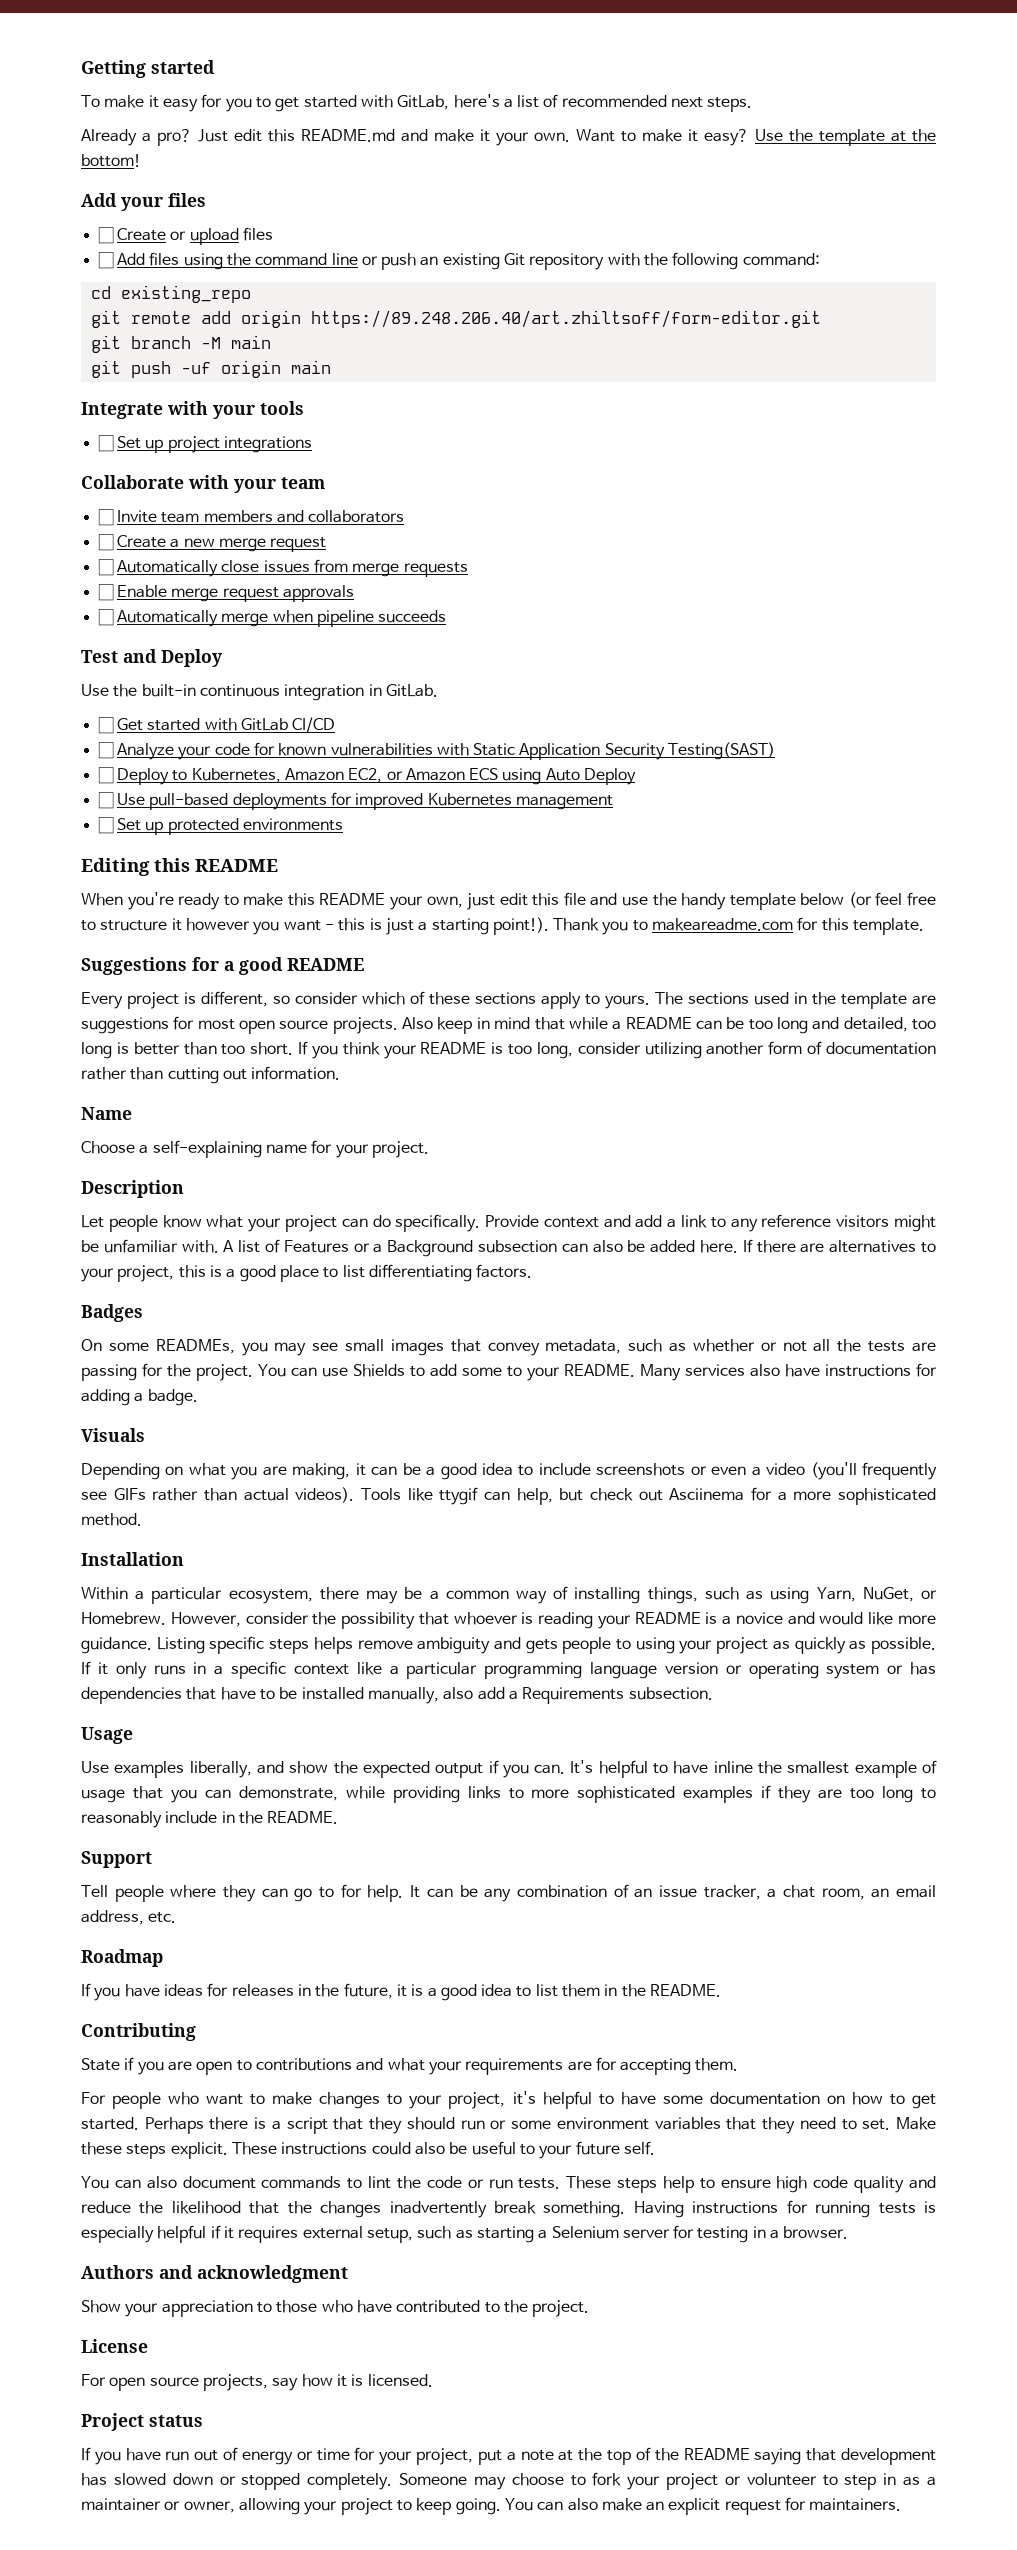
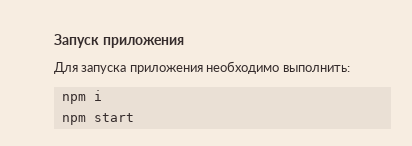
[81,60,215,78] [81,94,753,112] [81,129,936,146] [81,154,141,167] [81,193,206,211] [97,227,273,245] [97,252,820,270] [90,285,251,303] [90,310,821,328] [90,335,271,353] [90,360,331,378] [81,401,304,419] [97,435,312,453] [81,475,325,493] [97,509,405,526] [97,534,327,552] [97,559,468,577] [97,584,354,602] [97,609,447,627] [81,649,223,667] [81,684,438,701] [97,717,336,734] [97,742,776,760] [97,767,637,785] [97,792,613,810] [97,817,343,835] [81,858,278,876] [81,892,936,910] [81,917,925,935] [81,957,364,975] [81,991,936,1009] [81,1016,937,1034] [81,1041,937,1059] [81,1066,341,1084] [81,1107,132,1120] [81,1140,429,1158] [81,1180,184,1198] [81,1214,936,1232] [81,1239,936,1257] [81,1264,533,1282] [81,1304,143,1322] [81,1339,937,1356] [81,1363,937,1381] [81,1389,198,1406] [81,1428,145,1442] [81,1462,938,1480] [81,1487,936,1505] [81,1513,142,1526] [81,1552,184,1566] [81,1586,938,1604] [81,1612,936,1629] [81,1636,937,1654] [81,1661,937,1679] [81,1687,713,1704] [81,1727,133,1744] [81,1760,937,1778] [81,1785,937,1803] [81,1811,339,1828] [81,1851,152,1868] [81,1884,936,1902] [81,1910,177,1925] [81,1949,163,1967] [81,1983,722,2001] [81,2023,196,2041] [81,2057,739,2075] [81,2091,937,2109] [81,2117,936,2134] [81,2141,655,2159] [81,2176,936,2193] [81,2200,937,2218] [81,2225,849,2243] [81,2265,348,2283] [81,2300,590,2317] [81,2339,148,2353] [81,2374,433,2391] [81,2413,203,2431] [81,2447,937,2465] [81,2472,937,2490] [81,2497,902,2515] Getting started // To make it easy for you to get started with GitLab, here's a list of recommended next steps. // Already a pro? Just edit this README.md and make it your own. Want to make it easy? Use the template at the bottom! // Add your files // ☐ Create or upload files // ☐ Add files using the command line or push an existing Git repository with the following command: // cd existing_repo // git remote add origin https://89.248.206.40/art.zhiltsoff/form-editor.git // git branch -M main // git push -uf origin main // Integrate with your tools // ☐ Set up project integrations // Collaborate with your team // ☐ Invite team members and collaborators // ☐ Create a new merge request // ☐ Automatically close issues from merge requests // ☐ Enable merge request approvals // ☐ Automatically merge when pipeline succeeds // Test and Deploy // Use the built-in continuous integration in GitLab. // ☐ Get started with GitLab CI/CD // ☐ Analyze your code for known vulnerabilities with Static Application Security Testing(SAST) // ☐ Deploy to Kubernetes, Amazon EC2, or Amazon ECS using Auto Deploy // ☐ Use pull-based deployments for improved Kubernetes management // ☐ Set up protected environments // Editing this README // When you're ready to make this README your own, just edit this file and use the handy template below (or feel free to structure it however you want - this is just a starting point!). Thank you to makeareadme.com for this template. // Suggestions for a good README // Every project is different, so consider which of these sections apply to yours. The sections used in the template are suggestions for most open source projects. Also keep in mind that while a README can be too long and detailed, too long is better than too short. If you think your README is too long, consider utilizing another form of documentation rather than cutting out information. // Name // Choose a self-explaining name for your project. // Description // Let people know what your project can do specifically. Provide context and add a link to any reference visitors might be unfamiliar with. A list of Features or a Background subsection can also be added here. If there are alternatives to your project, this is a good place to list differentiating factors. // Badges // On some READMEs, you may see small images that convey metadata, such as whether or not all the tests are passing for the project. You can use Shields to add some to your README. Many services also have instructions for adding a badge. // Visuals // Depending on what you are making, it can be a good idea to include screenshots or even a video (you'll frequently see GIFs rather than actual videos). Tools like ttygif can help, but check out Asciinema for a more sophisticated method. // Installation // Within a particular ecosystem, there may be a common way of installing things, such as using Yarn, NuGet, or Homebrew. However, consider the possibility that whoever is reading your README is a novice and would like more guidance. Listing specific steps helps remove ambiguity and gets people to using your project as quickly as possible. If it only runs in a specific context like a particular programming language version or operating system or has dependencies that have to be installed manually, also add a Requirements subsection. // Usage // Use examples liberally, and show the expected output if you can. It's helpful to have inline the smallest example of usage that you can demonstrate, while providing links to more sophisticated examples if they are too long to reasonably include in the README. // Support // Tell people where they can go to for help. It can be any combination of an issue tracker, a chat room, an email address, etc. // Roadmap // If you have ideas for releases in the future, it is a good idea to list them in the README. // Contributing // State if you are open to contributions and what your requirements are for accepting them. // For people who want to make changes to your project, it's helpful to have some documentation on how to get started. Perhaps there is a script that they should run or some environment variables that they need to set. Make these steps explicit. These instructions could also be useful to your future self. // You can also document commands to lint the code or run tests. These steps help to ensure high code quality and reduce the likelihood that the changes inadvertently break something. Having instructions for running tests is especially helpful if it requires external setup, such as starting a Selenium server for testing in a browser. // Authors and acknowledgment // Show your appreciation to those who have contributed to the project. // License // For open source projects, say how it is licensed. // Project status // If you have run out of energy or time for your project, put a note at the top of the README saying that development has slowed down or stopped completely. Someone may choose to fork your project or volunteer to step in as a maintainer or owner, allowing your project to keep going. You can also make an explicit request for maintainers. -> [54,34,184,48] [54,61,350,74] [61,90,102,104] [61,113,134,125] Запуск приложения // Для запуска приложения необходимо выполнить: // npm i // npm start

